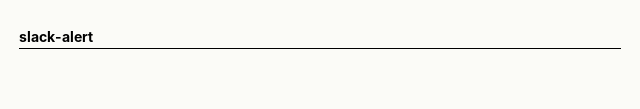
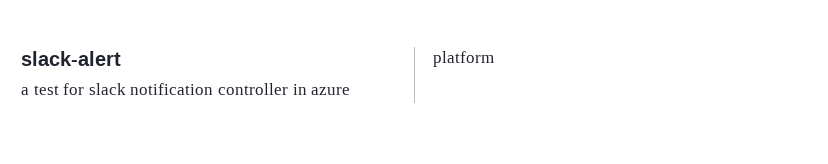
(93, 36) none -> [21,83,351,95] [433,51,494,67] // a test for slack notification controller in azure platform

